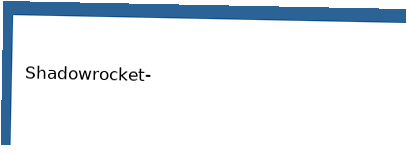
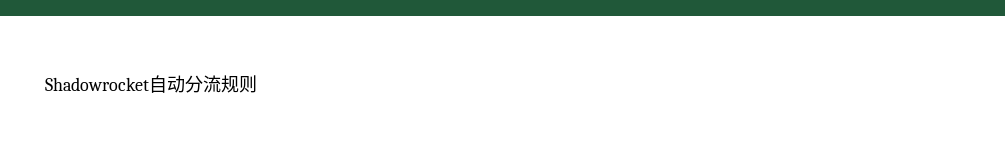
[24,65,152,81] Shadowrocket- -> [45,75,257,93] Shadowrocket自动分流规则

